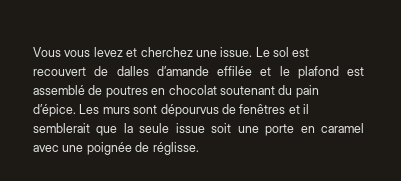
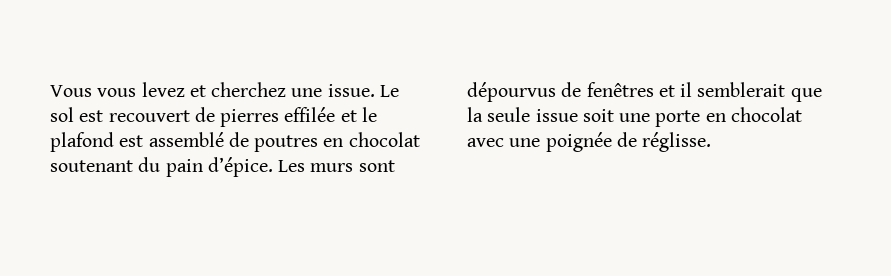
[116,66,209,76] dalles d’amande -> [220,109,280,127] pierres
[321,123,365,133] caramel -> [730,107,802,122] chocolat

